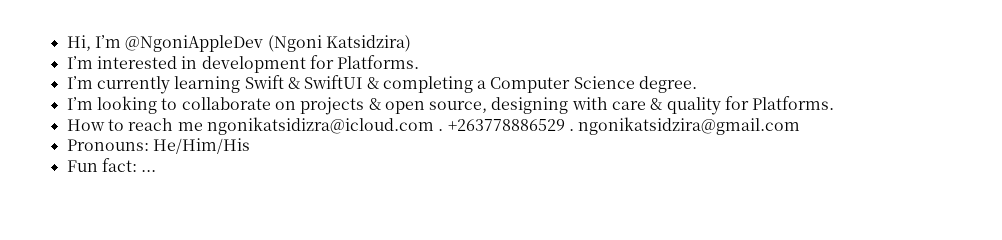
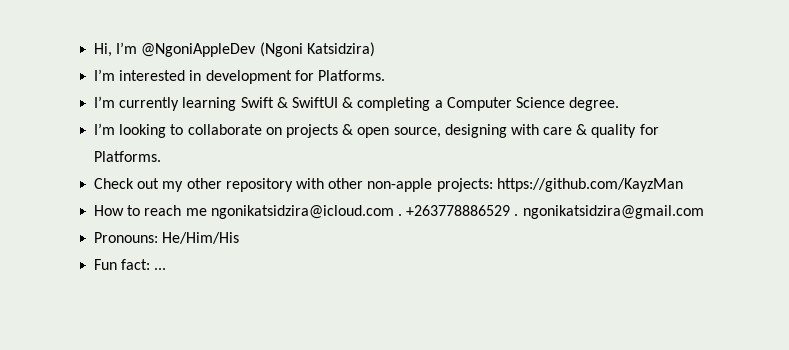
(835, 103) none -> [94,178,683,192] // Check out my other repository with other non-apple projects: https://github.com/KayzMan
[206,117,434,135] ngonikatsidizra@icloud.com -> [210,205,394,219] ngonikatsidzira@icloud.com

